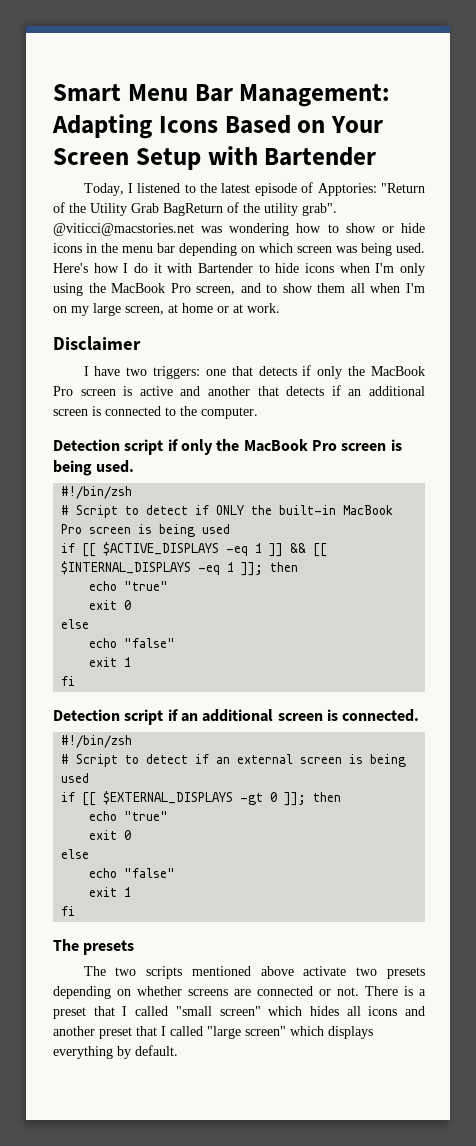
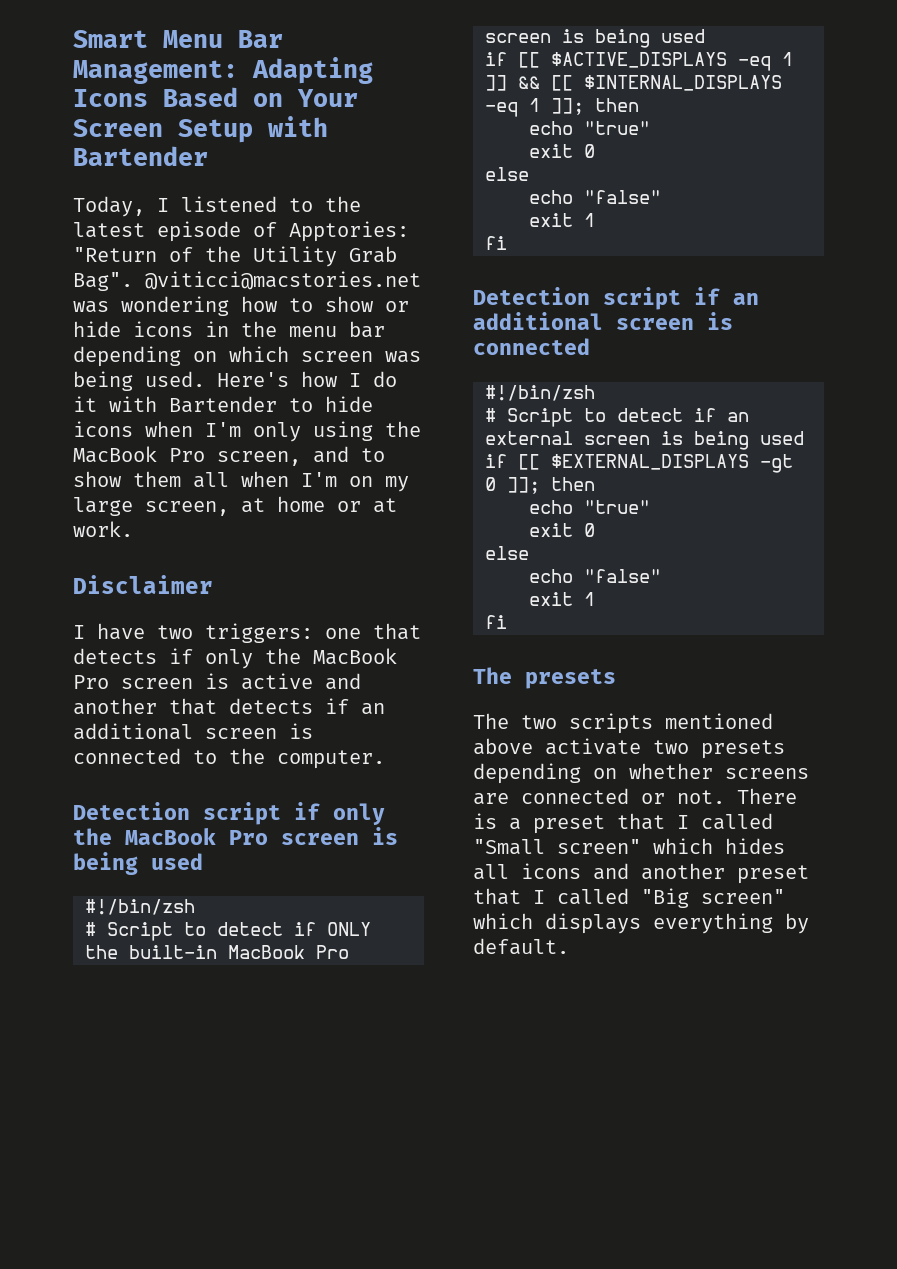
[163,202,337,216] BagReturn of the utility grab". -> [73,272,133,291] Bag".
[96,460,135,473] used. -> [151,853,203,870] used
[342,709,420,722] connected. -> [473,338,590,355] connected
[175,1006,212,1016] "small -> [473,839,545,855] "Small
[207,1026,241,1039] "large -> [641,888,689,908] "Big

